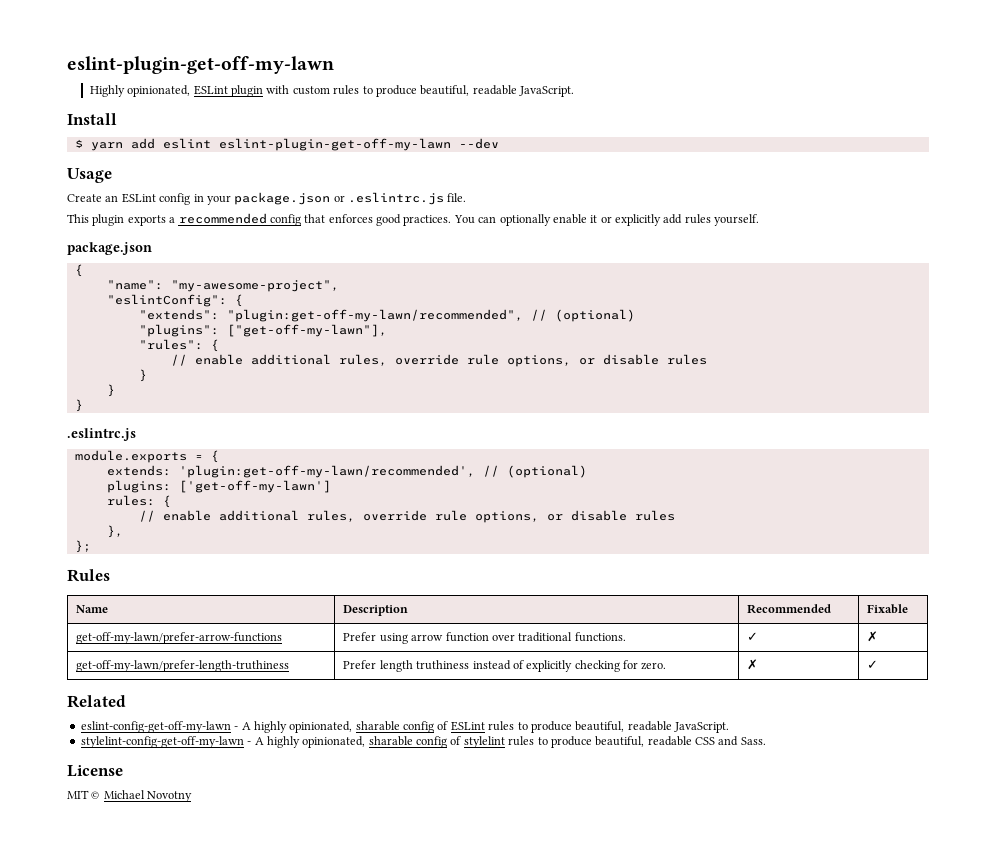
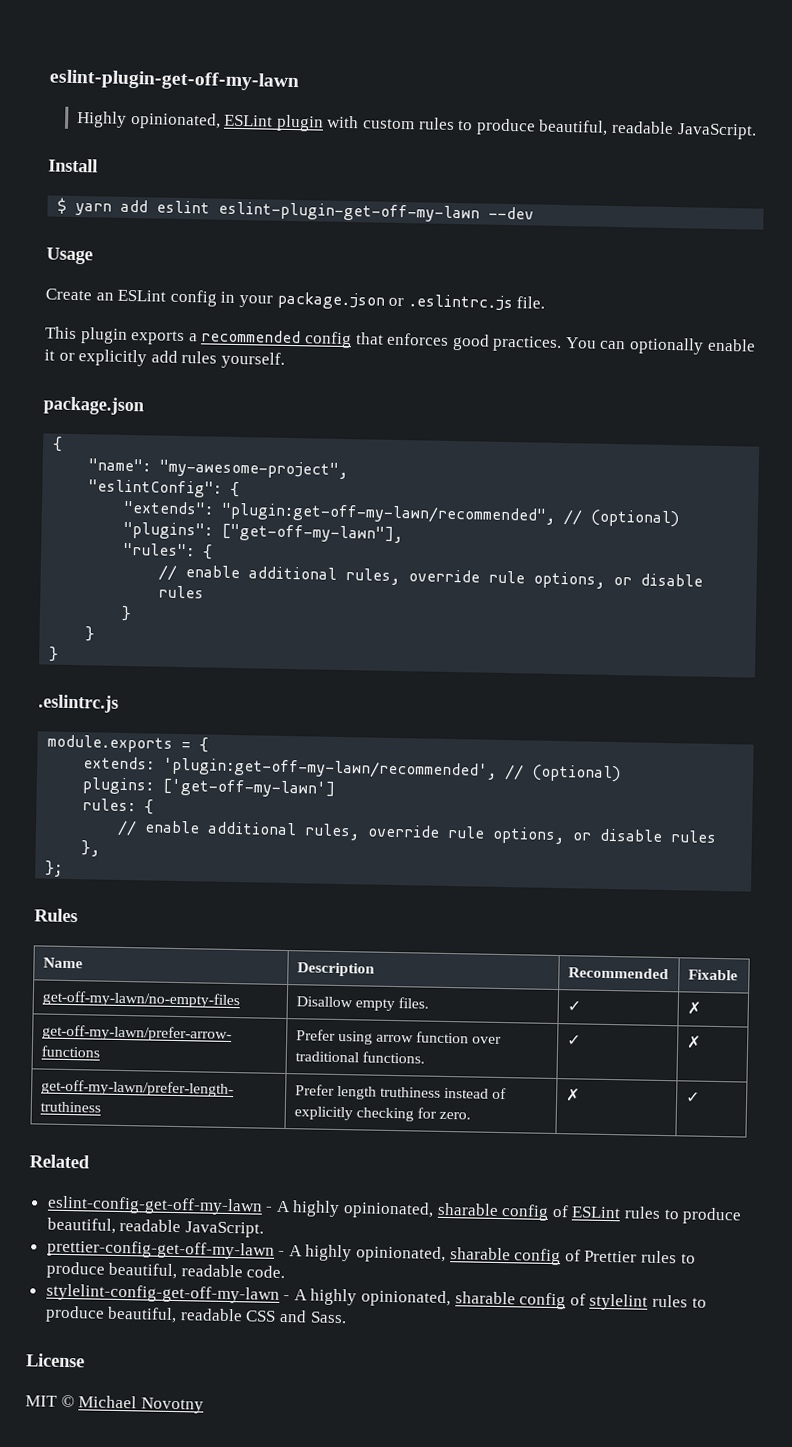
(909, 609) none -> [41,990,240,1009] [295,996,429,1012] [566,1000,581,1012] [686,1001,701,1015] // get-off-my-lawn/no-empty-files | Disallow empty files. | ✓ | ✗
(729, 727) none -> [46,1239,696,1266] [45,1261,286,1280] // prettier-config-get-off-my-lawn - A highly opinionated, sharable config of Prettier rules to produce beautiful, readable code.

